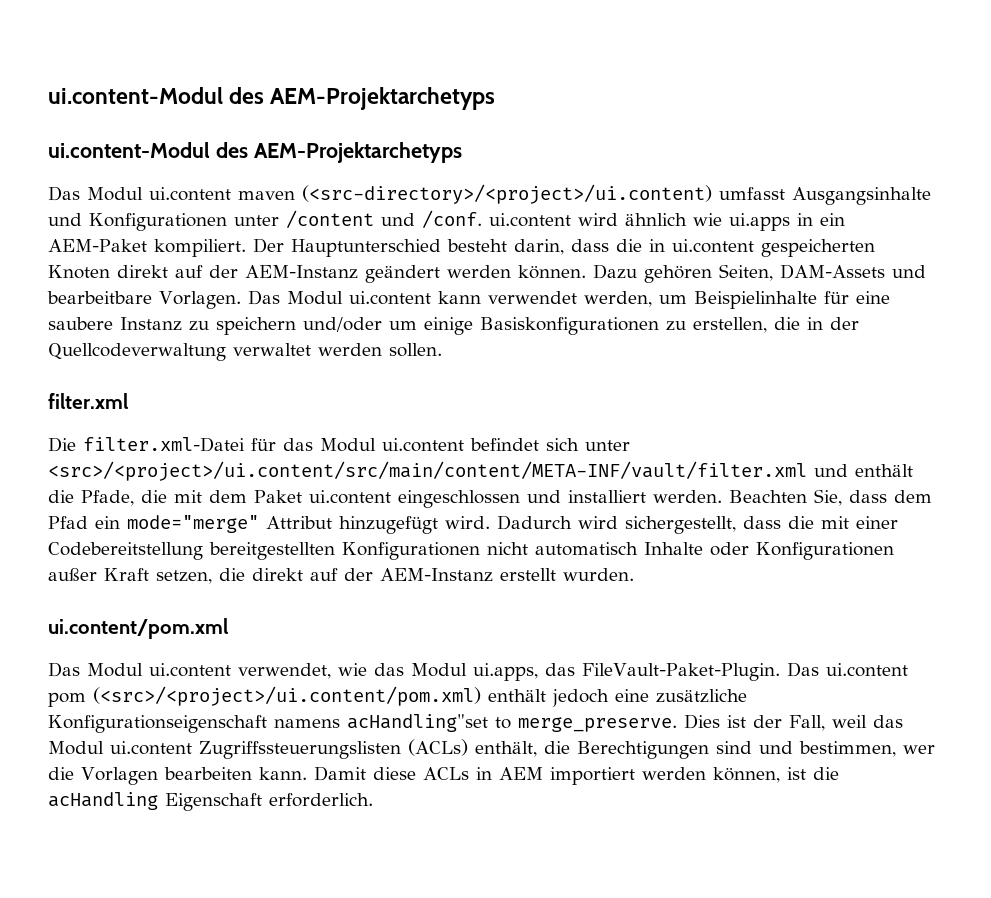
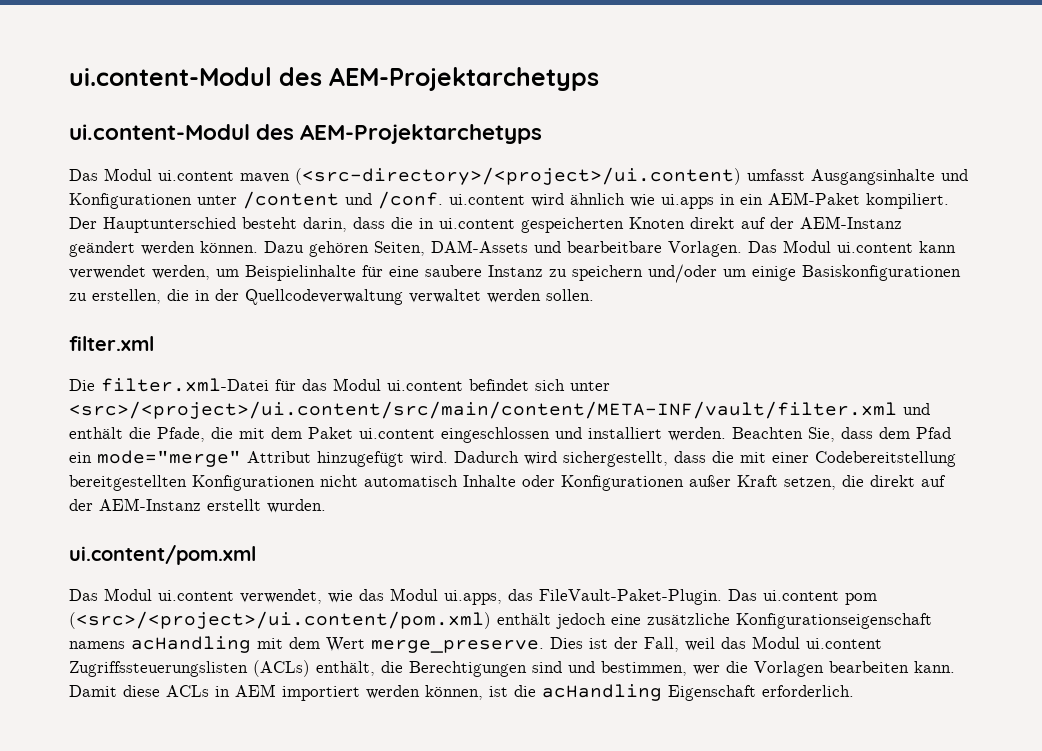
[347,714,511,732] acHandling"set to -> [131,636,365,653] acHandling mit dem Wert

